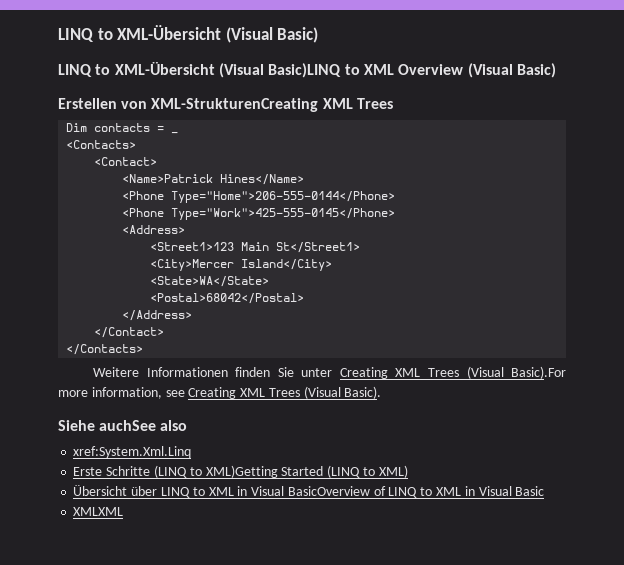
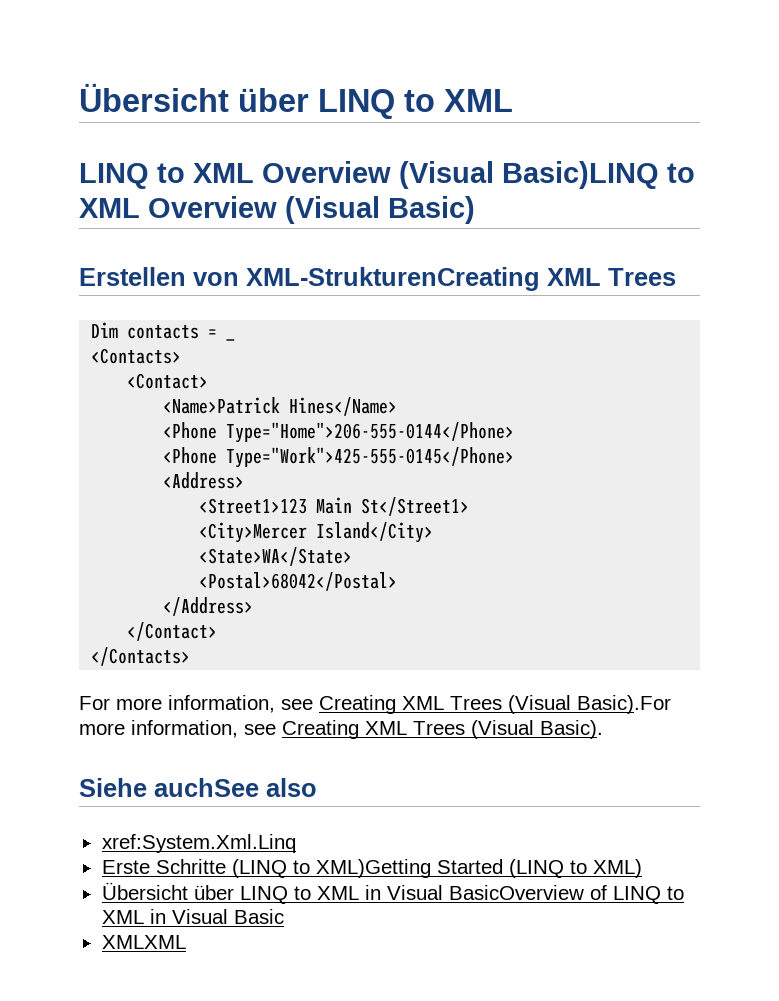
[58,25,319,43] [58,62,215,77] LINQ to XML-Übersicht (Visual Basic) // LINQ to XML-Übersicht -> [79,83,513,119] [79,161,391,189] Übersicht über LINQ to XML // LINQ to XML Overview
[93,367,333,377] Weitere Informationen finden Sie unter -> [79,695,313,713] For more information, see

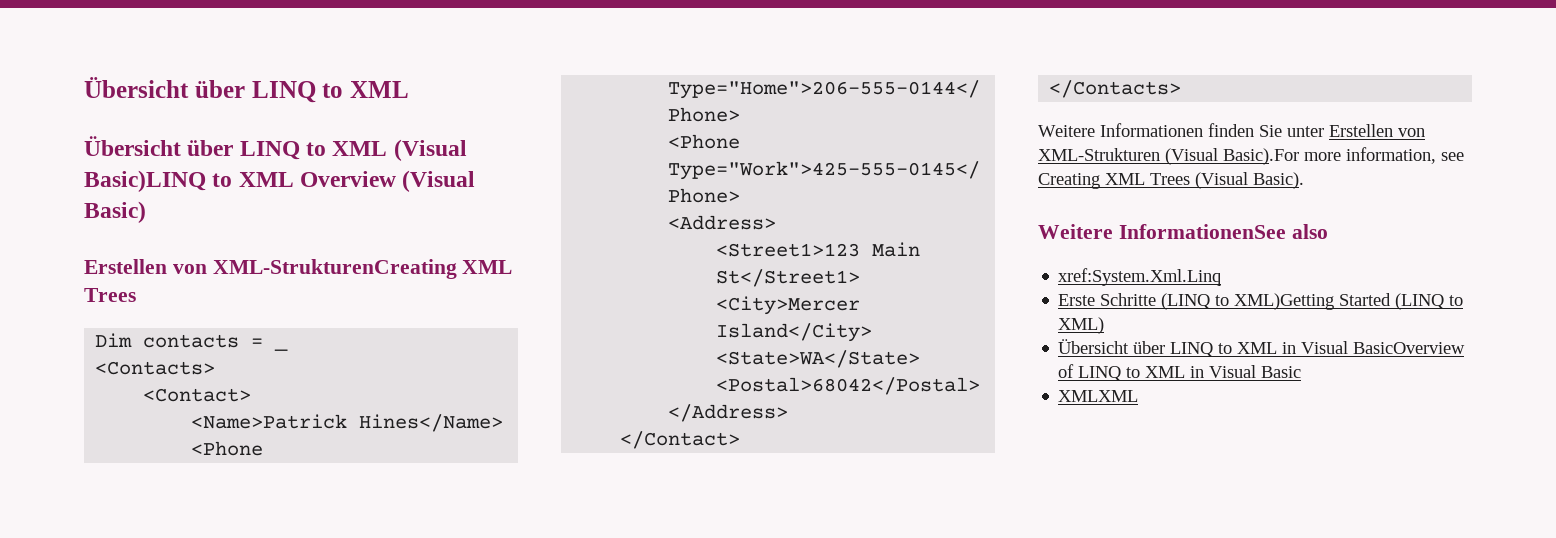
[79,161,391,189] LINQ to XML Overview -> [84,136,388,160] Übersicht über LINQ to XML
[79,695,502,714] For more information, see Creating XML Trees -> [1038,123,1425,137] [1038,148,1160,161] Weitere Informationen finden Sie unter Erstellen von XML-Strukturen
[79,778,259,797] Siehe auchSee -> [1038,224,1286,239] Weitere InformationenSee

